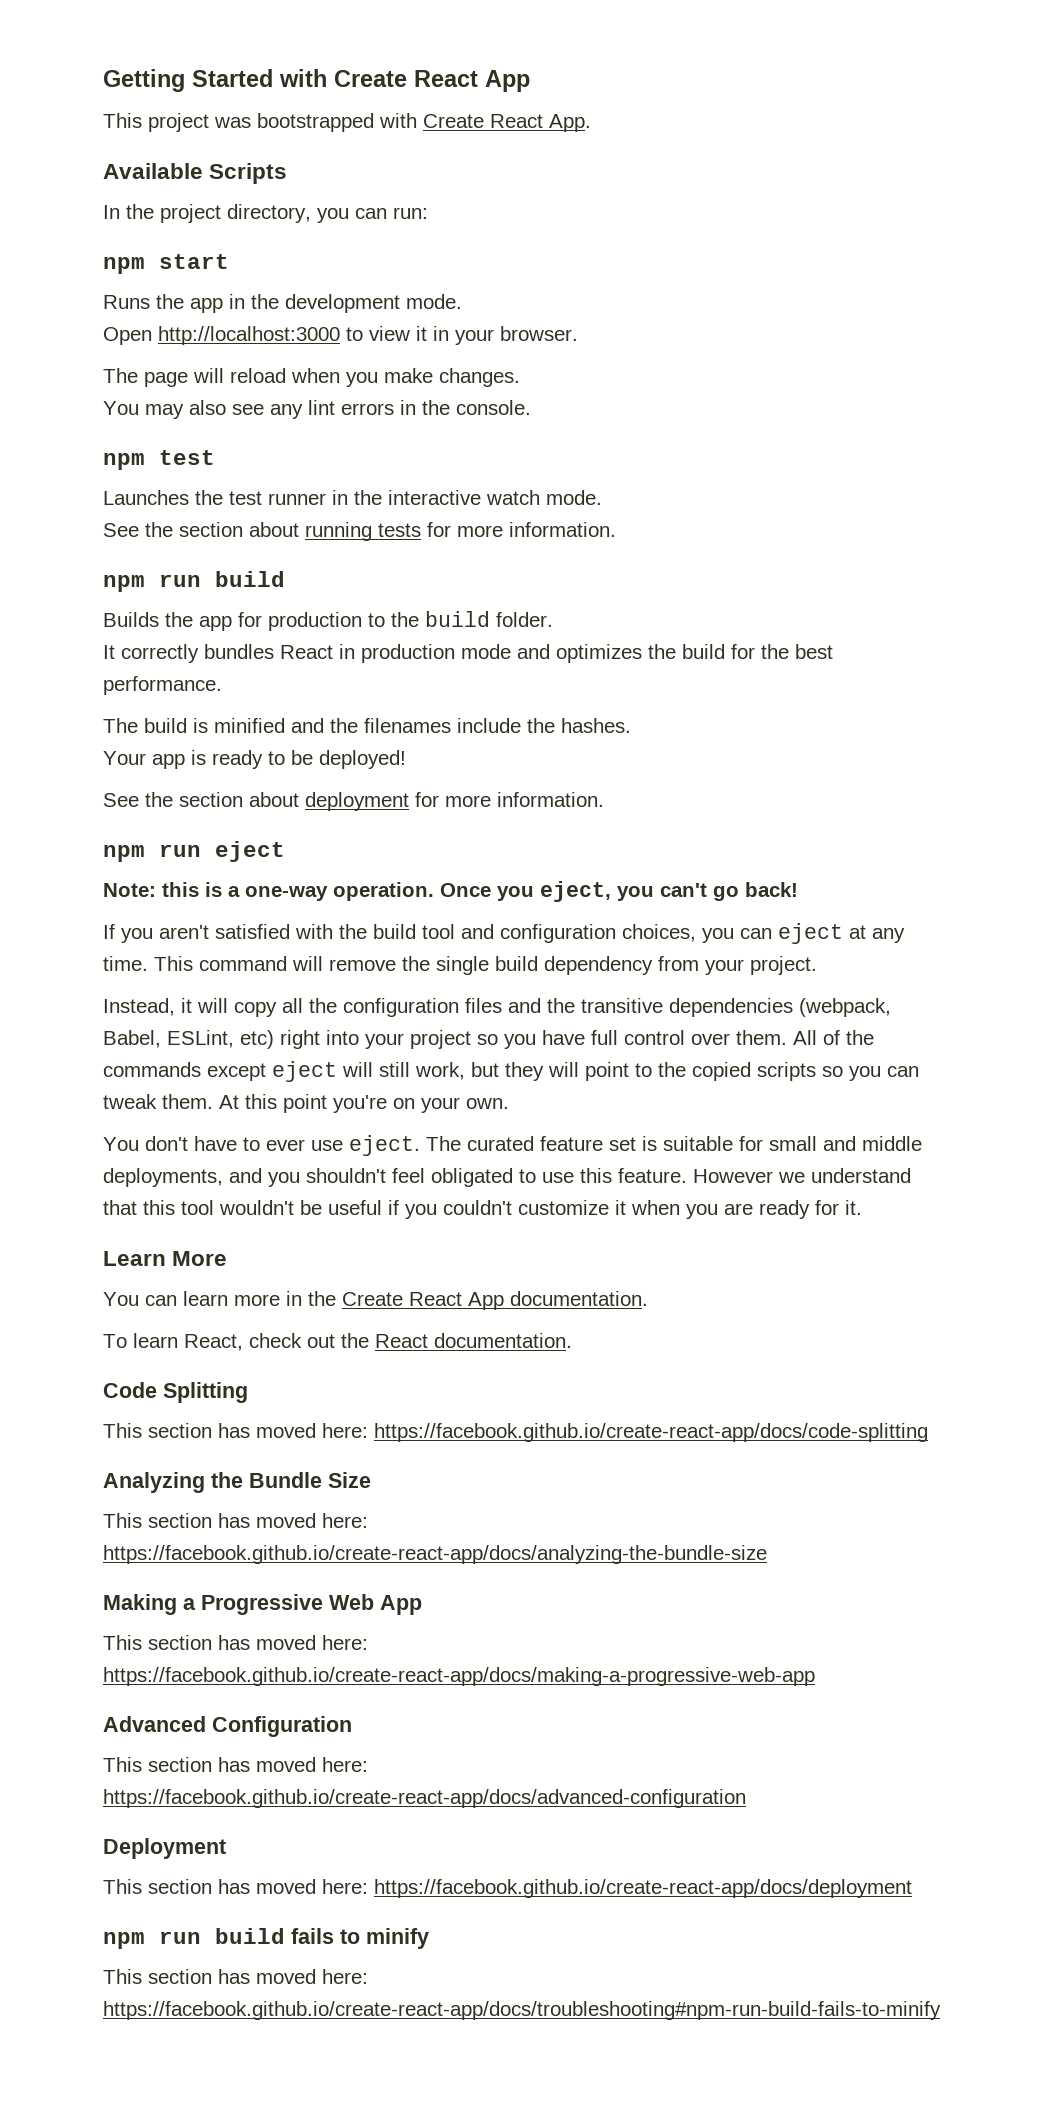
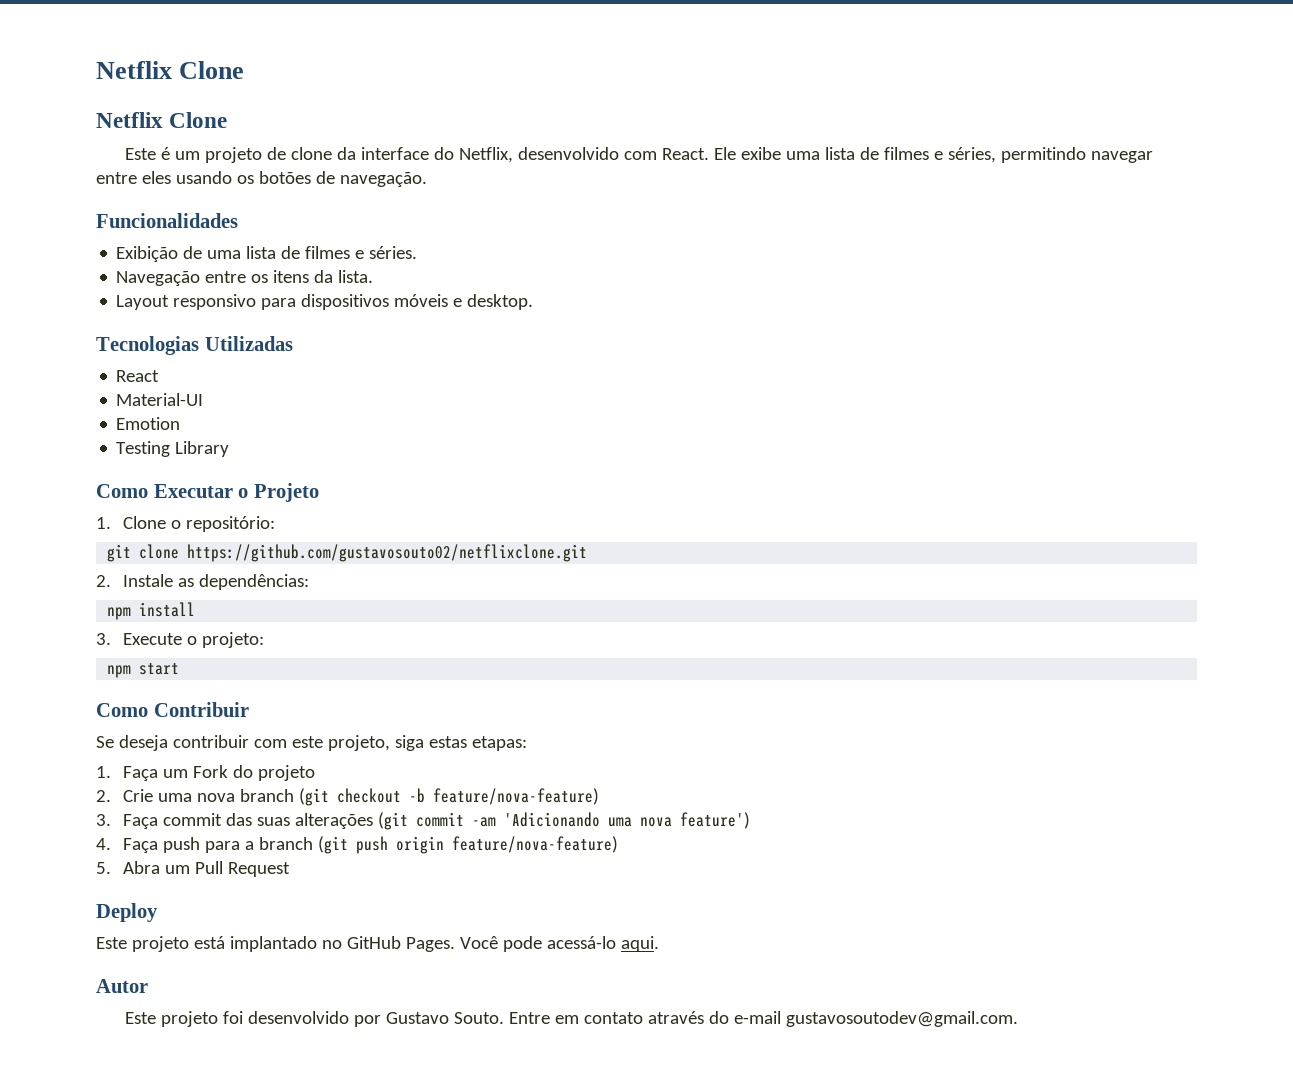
[103,69,530,92] [103,113,591,132] [103,163,288,184] [103,204,428,223] [103,254,229,274] [103,294,462,313] [103,326,578,345] [103,368,520,387] [103,400,531,419] [103,450,215,470] [103,490,602,505] [103,522,616,541] [103,571,285,592] [103,611,553,631] [103,644,833,663] [103,676,222,695] [103,718,631,733] [103,750,406,769] [103,792,604,811] [103,841,285,862] [103,881,798,902] [103,923,905,944] [103,956,817,975] [103,998,891,1017] [103,1030,874,1049] [103,1061,919,1082] [103,1094,509,1113] [103,1135,922,1156] [103,1168,911,1187] [103,1200,862,1219] [103,1251,228,1266] [103,1291,648,1310] [103,1333,572,1351] [103,1382,248,1403] [103,1423,928,1442] [103,1472,371,1493] [103,1513,368,1528] [103,1545,767,1564] [103,1594,422,1615] [103,1635,368,1650] [103,1667,815,1686] [103,1716,352,1737] [103,1757,368,1772] [103,1789,746,1808] [103,1838,226,1859] [103,1879,912,1898] [103,1928,429,1949] [103,1969,368,1984] [103,2001,941,2020] Getting Started with Create React App // This project was bootstrapped with Create React App. // Available Scripts // In the project directory, you can run: // npm start // Runs the app in the development mode. // Open http://localhost:3000 to view it in your browser. // The page will reload when you make changes. // You may also see any lint errors in the console. // npm test // Launches the test runner in the interactive watch mode. // See the section about running tests for more information. // npm run build // Builds the app for production to the build folder. // It correctly bundles React in production mode and optimizes the build for the best performance. // The build is minified and the filenames include the hashes. // Your app is ready to be deployed! // See the section about deployment for more information. // npm run eject // Note: this is a one-way operation. Once you eject, you can't go back! // If you aren't satisfied with the build tool and configuration choices, you can eject at any time. This command will remove the single build dependency from your project. // Instead, it will copy all the configuration files and the transitive dependencies (webpack, Babel, ESLint, etc) right into your project so you have full control over them. All of the commands except eject will still work, but they will point to the copied scripts so you can tweak them. At this point you're on your own. // You don't have to ever use eject. The curated feature set is suitable for small and middle deployments, and you shouldn't feel obligated to use this feature. However we understand that this tool wouldn't be useful if you couldn't customize it when you are ready for it. // Learn More // You can learn more in the Create React App documentation. // To learn React, check out the React documentation. // Code Splitting // This section has moved here: https://facebook.github.io/create-react-app/docs/code-splitting // Analyzing the Bundle Size // This section has moved here: https://facebook.github.io/create-react-app/docs/analyzing-the-bundle-size // Making a Progressive Web App // This section has moved here: https://facebook.github.io/create-react-app/docs/making-a-progressive-web-app // Advanced Configuration // This section has moved here: https://facebook.github.io/create-react-app/docs/advanced-configuration // Deployment // This section has moved here: https://facebook.github.io/create-react-app/docs/deployment // npm run build fails to minify // This section has moved here: https://facebook.github.io/create-react-app/docs/troubleshooting#npm-run-build-fails-to-minify -> [96,61,245,79] [96,112,228,128] [125,147,1154,163] [96,171,427,187] [96,213,238,228] [116,246,418,262] [116,270,374,286] [116,294,534,310] [96,336,293,355] [116,370,160,382] [116,393,204,406] [116,417,181,430] [116,441,230,457] [96,483,319,502] [96,516,276,532] [107,544,588,562] [96,574,310,590] [107,602,196,620] [96,632,265,648] [107,663,180,678] [96,702,249,717] [96,735,527,751] [96,765,316,781] [96,788,600,806] [96,812,751,830] [96,836,619,854] [96,861,291,877] [96,903,158,922] [96,936,659,952] [96,979,148,993] [125,1011,1019,1027] Netflix Clone // Netflix Clone // Este é um projeto de clone da interface do Netflix, desenvolvido com React. Ele exibe uma lista de filmes e séries, permitindo navegar entre eles usando os botões de navegação. // Funcionalidades // Exibição de uma lista de filmes e séries. // Navegação entre os itens da lista. // Layout responsivo para dispositivos móveis e desktop. // Tecnologias Utilizadas // React // Material-UI // Emotion // Testing Library // Como Executar o Projeto // 1. Clone o repositório: // git clone https://github.com/gustavosouto02/netflixclone.git // 2. Instale as dependências: // npm install // 3. Execute o projeto: // npm start // Como Contribuir // Se deseja contribuir com este projeto, siga estas etapas: // 1. Faça um Fork do projeto // 2. Crie uma nova branch (git checkout -b feature/nova-feature) // 3. Faça commit das suas alterações (git commit -am 'Adicionando uma nova feature') // 4. Faça push para a branch (git push origin feature/nova-feature) // 5. Abra um Pull Request // Deploy // Este projeto está implantado no GitHub Pages. Você pode acessá-lo aqui. // Autor // Este projeto foi desenvolvido por Gustavo Souto. Entre em contato através do e-mail gustavosoutodev@gmail.com.

